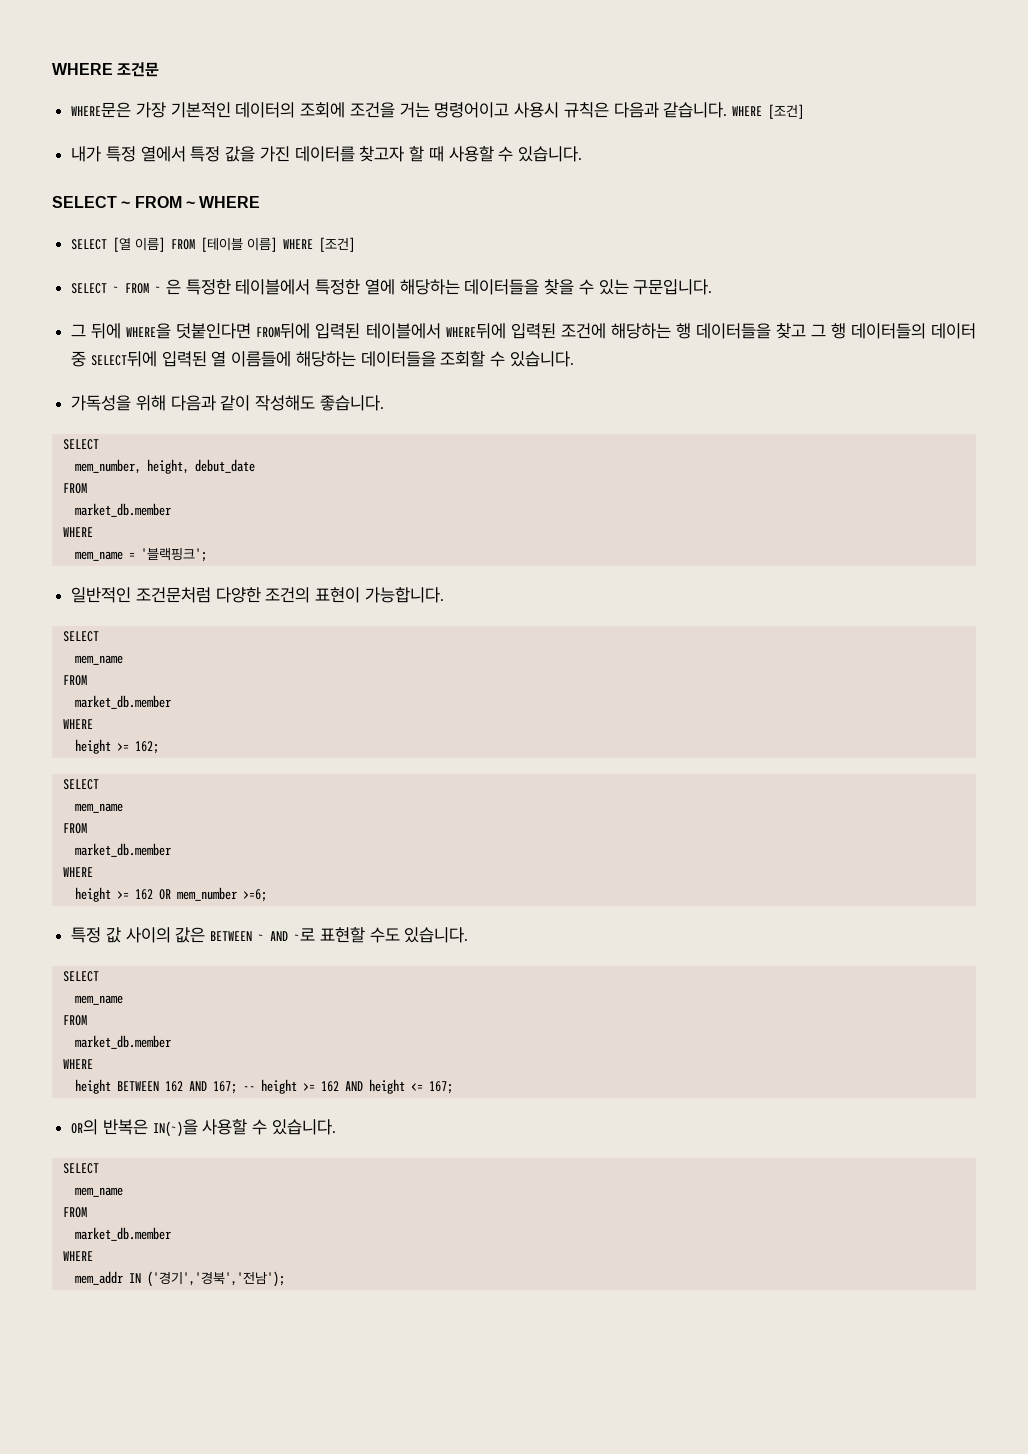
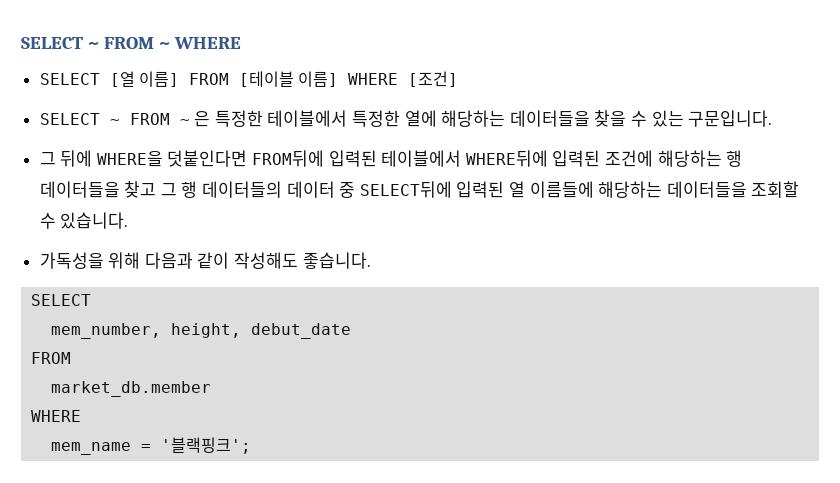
[52,62,160,77] [71,102,804,119] [71,146,582,162] WHERE 조건문 // WHERE문은 가장 기본적인 데이터의 조회에 조건을 거는 명령어이고 사용시 규칙은 다음과 같습니다. WHERE [조건] // 내가 특정 열에서 특정 값을 가진 데이터를 찾고자 할 때 사용할 수 있습니다. // -> (21, 43) none
[71,587,444,603] [62,631,99,642] [74,655,123,665] [62,675,87,686] [74,695,171,709] [62,719,93,729] [74,739,159,754] [62,779,99,790] [74,803,123,813] [62,823,87,834] [74,843,171,857] [62,867,93,877] [74,887,267,902] [71,927,469,943] [62,971,99,982] [74,995,123,1005] [62,1015,87,1026] [74,1035,171,1049] [62,1059,93,1069] [74,1079,453,1094] [71,1119,336,1137] [62,1163,99,1174] [74,1187,123,1197] [62,1207,87,1218] [74,1227,171,1241] [62,1251,93,1261] [74,1271,285,1287] // 일반적인 조건문처럼 다양한 조건의 표현이 가능합니다. // SELECT // mem_name // FROM // market_db.member // WHERE // height >= 162; // SELECT // mem_name // FROM // market_db.member // WHERE // height >= 162 OR mem_number >=6; // 특정 값 사이의 값은 BETWEEN ~ AND ~로 표현할 수도 있습니다. // SELECT // mem_name // FROM // market_db.member // WHERE // height BETWEEN 162 AND 167; -- height >= 162 AND height <= 167; // OR의 반복은 IN(~)을 사용할 수 있습니다. // SELECT // mem_name // FROM // market_db.member // WHERE // mem_addr IN ('경기','경북','전남'); -> (252, 445) none

